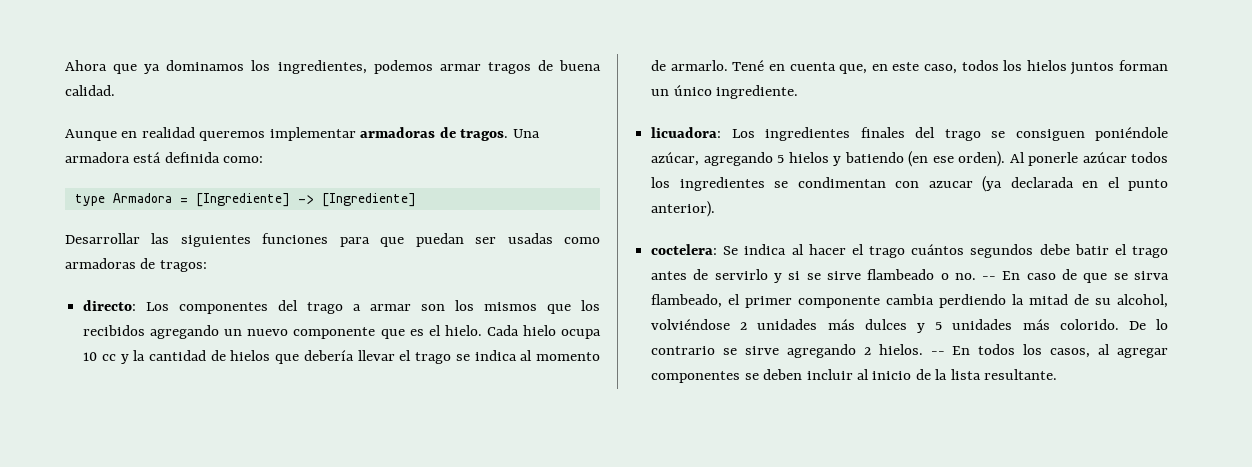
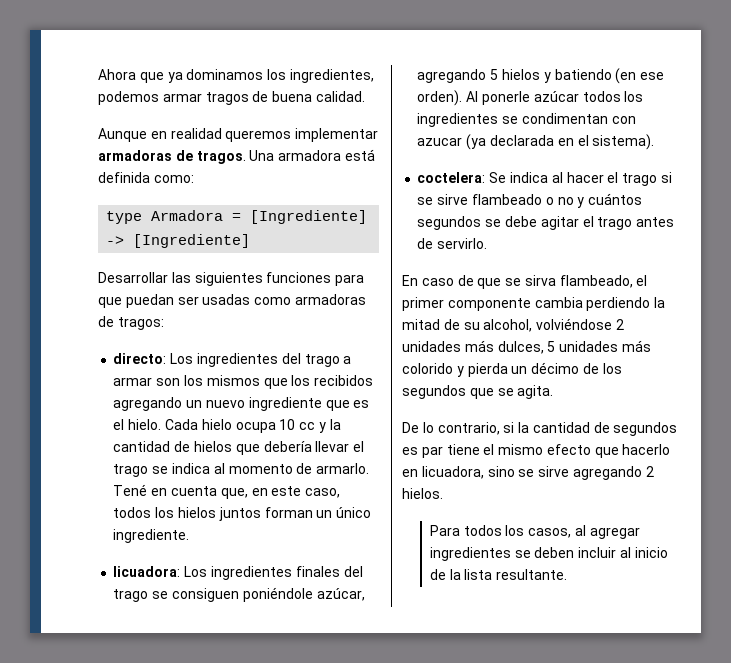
[179,302,269,314] componentes -> [196,353,278,367] ingredientes
[293,327,376,339] componente -> [248,397,322,411] ingrediente
[1128,179,1168,191] [651,201,716,217] punto anterior). -> [592,134,655,150] sistema).
[911,244,1169,258] [651,269,783,283] cuántos segundos debe batir el trago antes de servirlo y -> (658, 179) none
[954,273,997,280] no. -- -> [557,193,643,208] [417,216,675,230] [417,238,488,249] no y cuántos segundos se debe agitar el trago antes de servirlo. //
[864,319,925,333] dulces y -> [497,341,544,354] dulces,
[1059,319,1168,330] [651,346,716,355] colorido. De lo contrario -> [402,362,622,377] [402,385,554,399] [402,422,678,436] [402,444,671,458] [402,466,515,479] colorido y pierda un décimo de los segundos que se agita. // De lo contrario, si la cantidad de segundos es par tiene el mismo efecto que hacerlo en licuadora, sino
[930,346,971,355] -- En -> [429,525,460,536] // Para
[651,371,741,383] componentes -> [429,547,511,561] ingredientes

